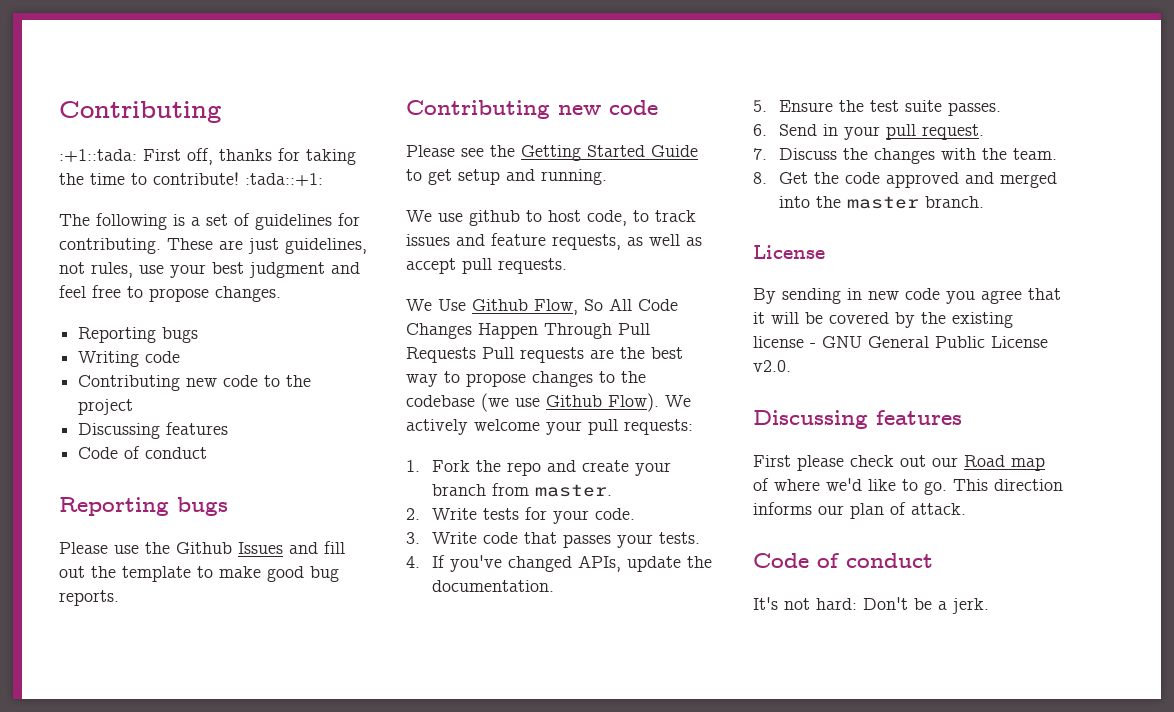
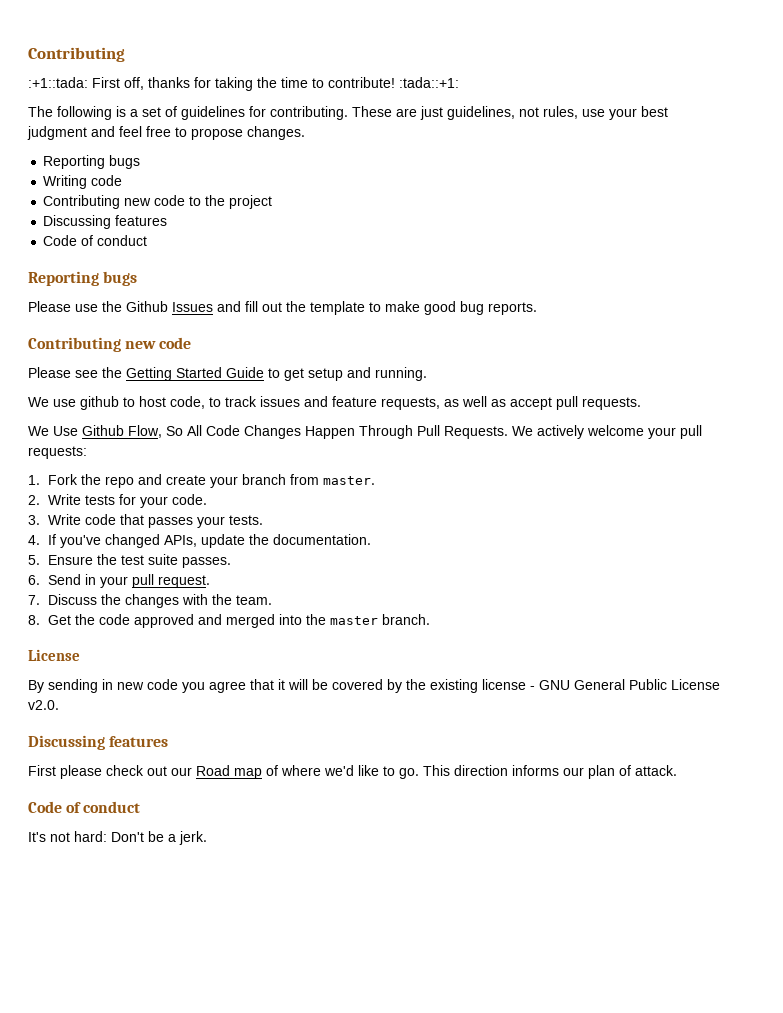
[406,347,683,363] [406,371,646,387] [406,393,659,412] Requests Pull requests are the best way to propose changes to the codebase (we use Github Flow). -> [444,426,508,439] Requests.

